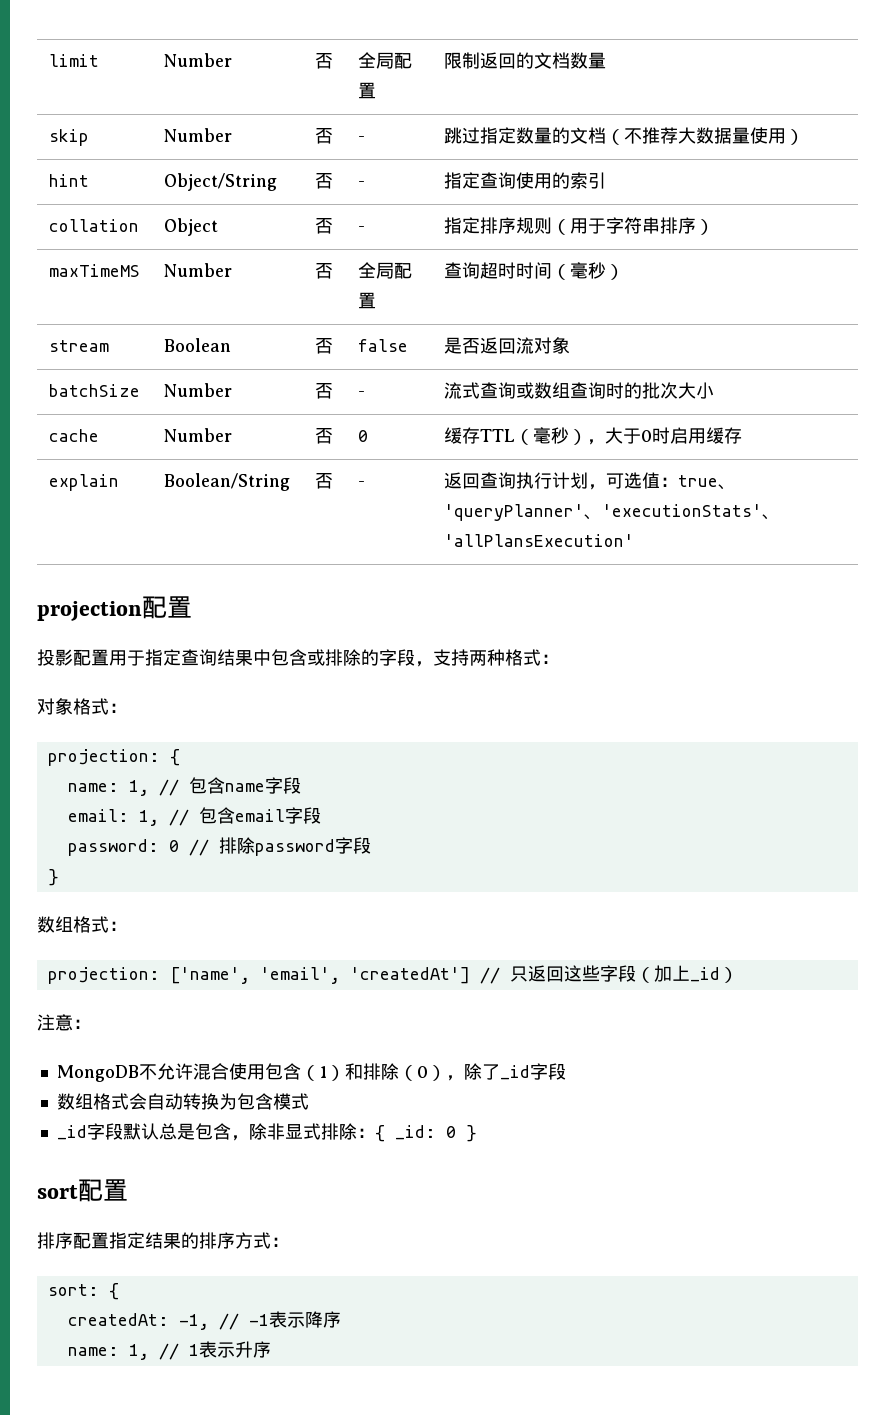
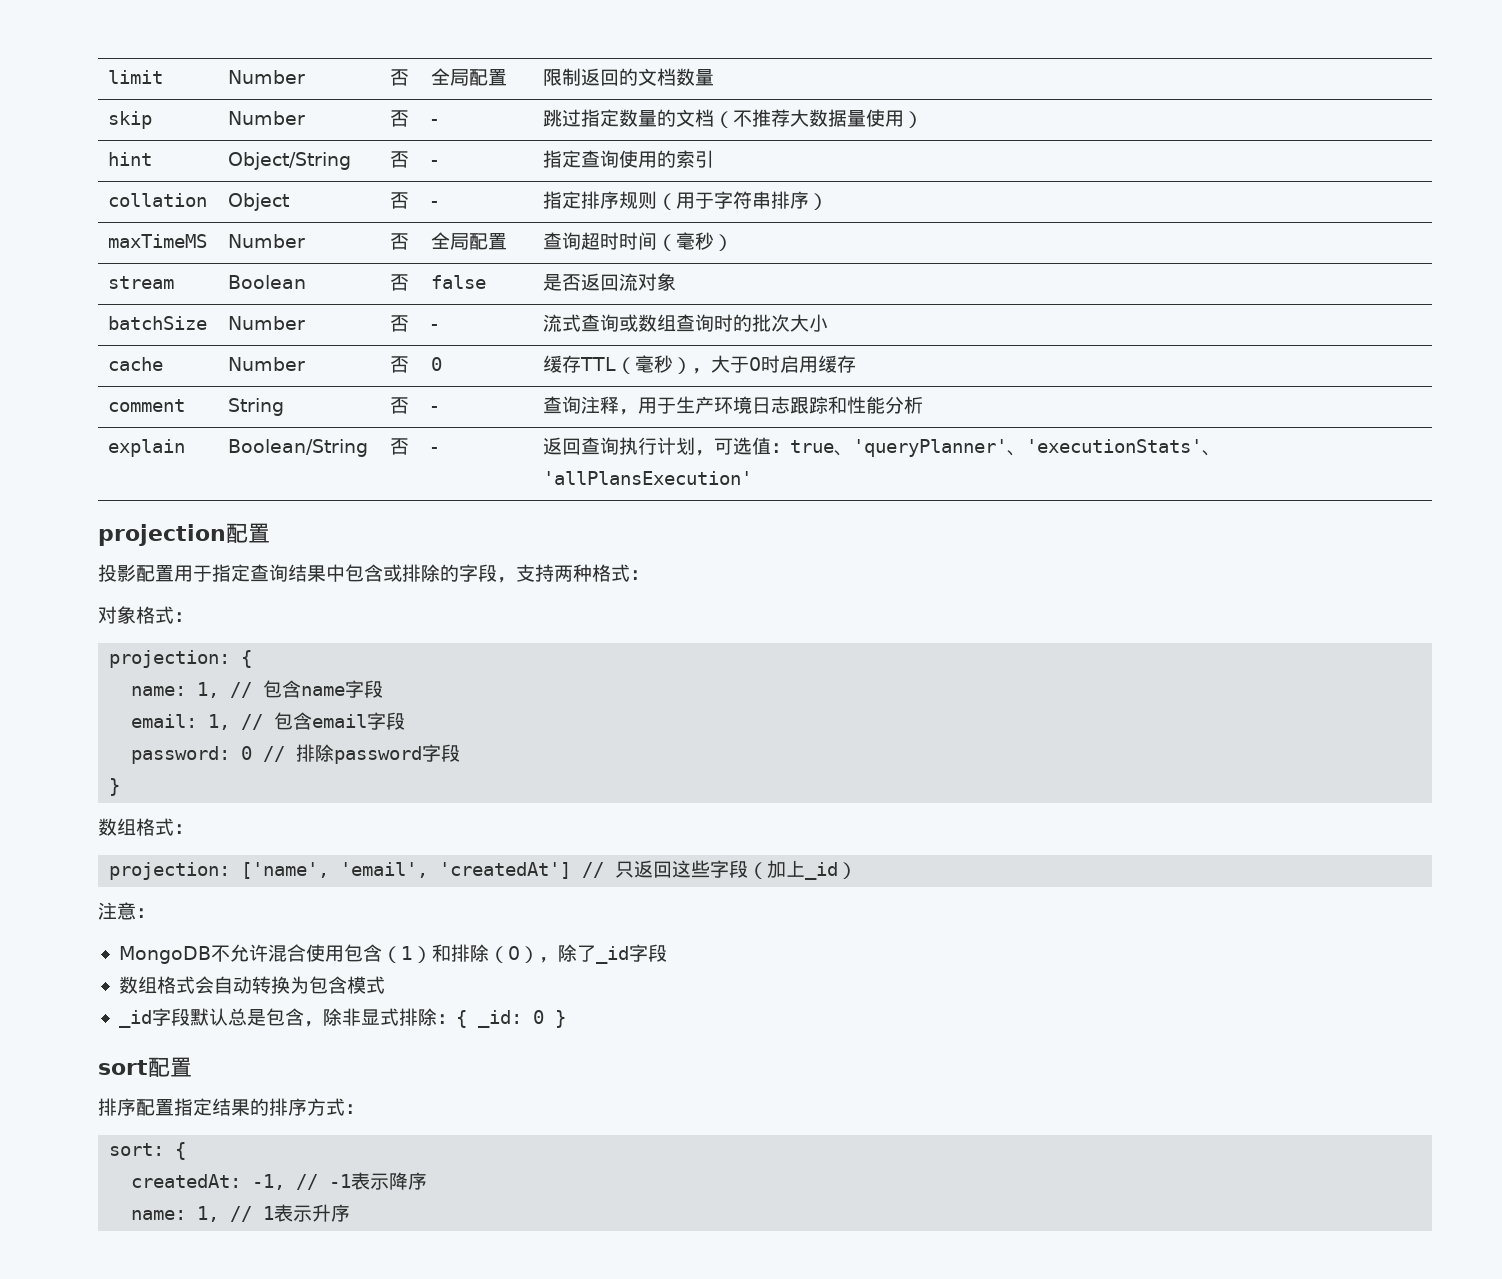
(742, 435) none -> [108,399,186,412] [228,398,285,416] [390,397,410,414] [431,406,439,412] [543,396,924,415] // comment | String | 否 | - | 查询注释，用于生产环境日志跟踪和性能分析

